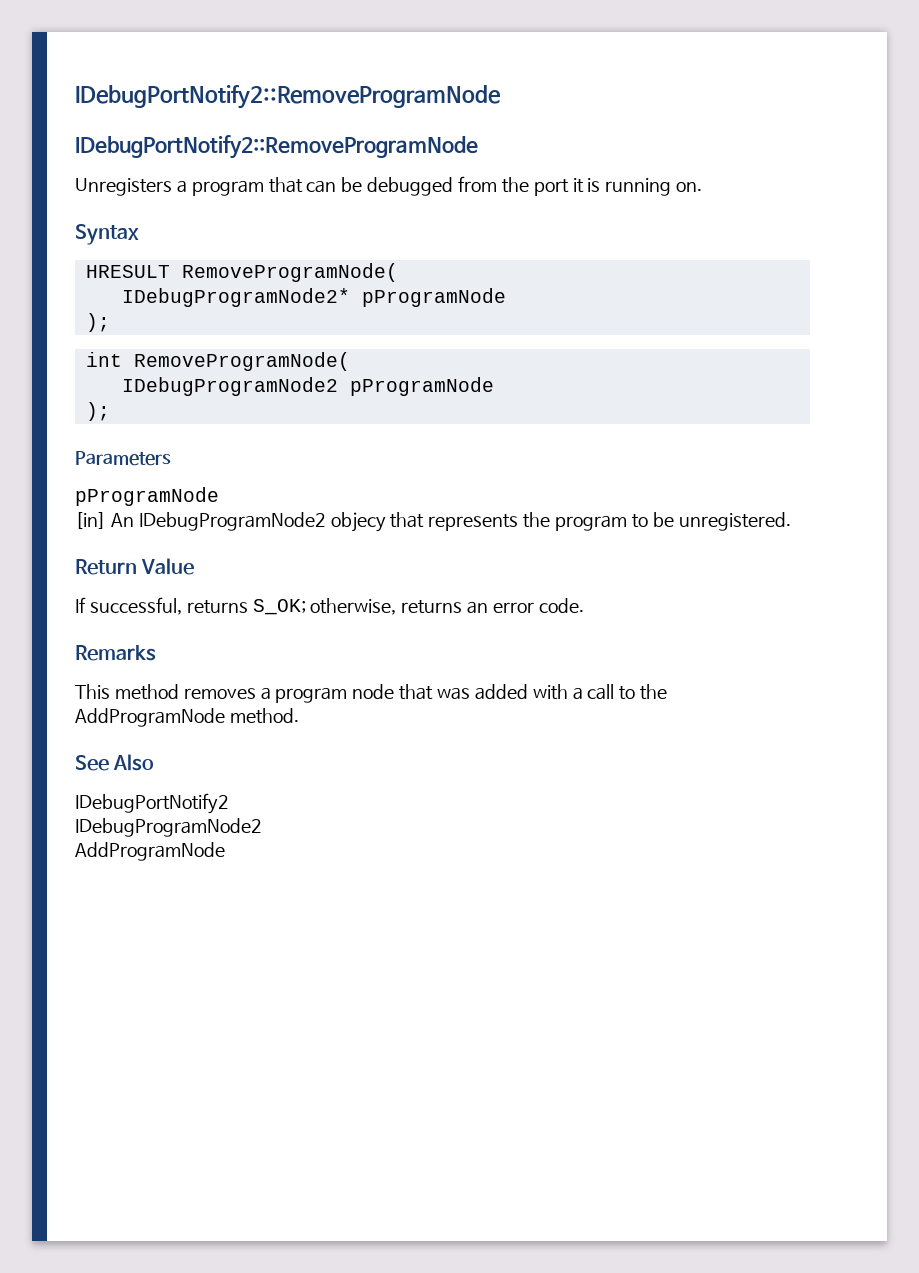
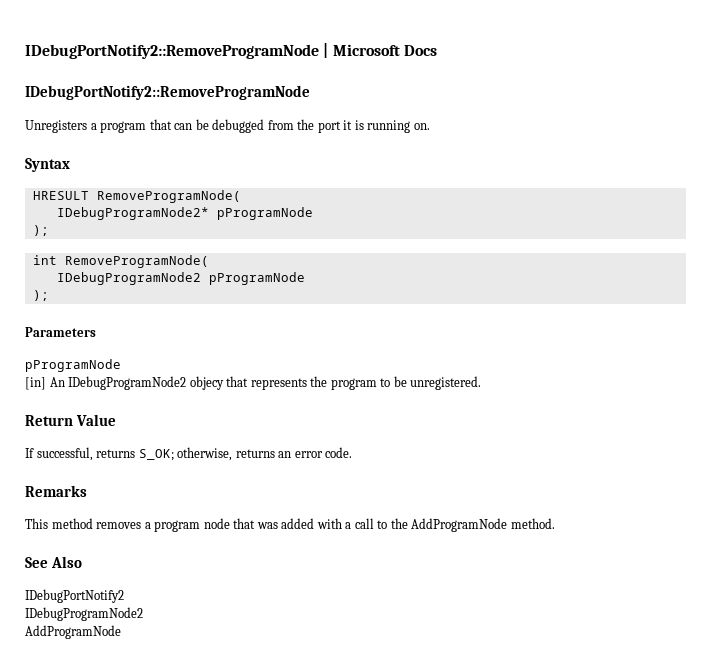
[75,85,501,109] IDebugPortNotify2::RemoveProgramNode -> [25,43,437,59] IDebugPortNotify2::RemoveProgramNode | Microsoft Docs

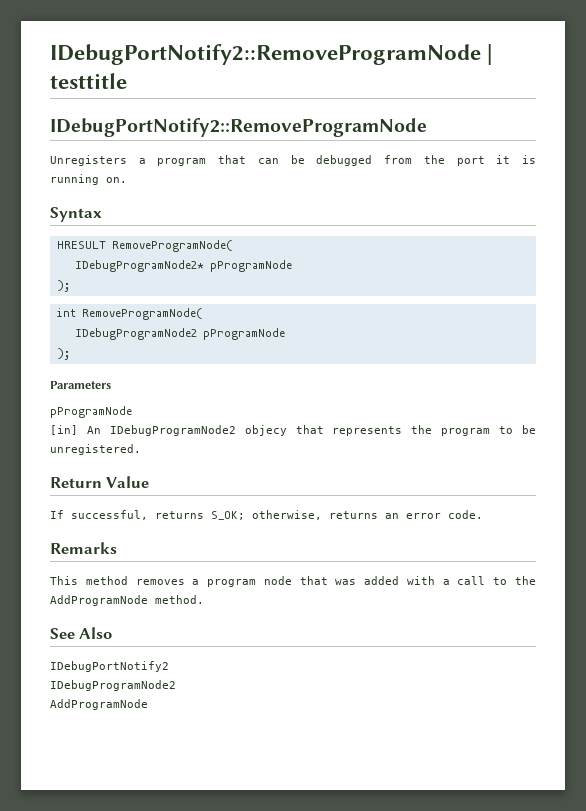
[332,44,437,56] Microsoft Docs -> [50,73,127,89] testtitle

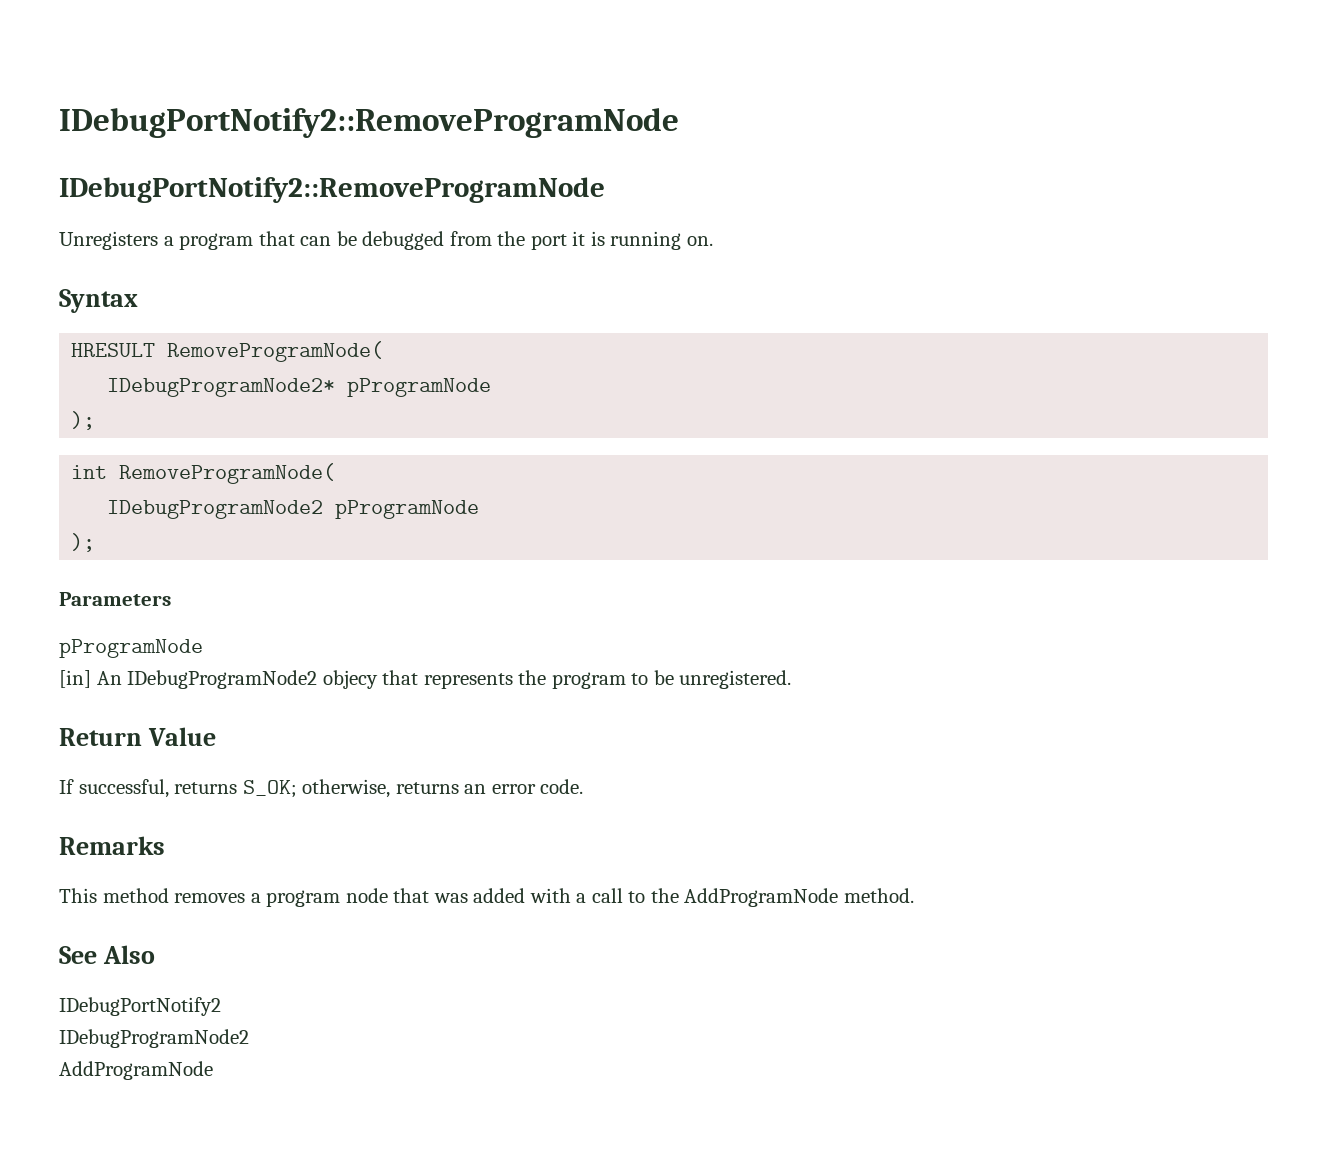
[50,44,493,65] [50,73,127,89] IDebugPortNotify2::RemoveProgramNode | testtitle -> [59,108,679,138] IDebugPortNotify2::RemoveProgramNode

